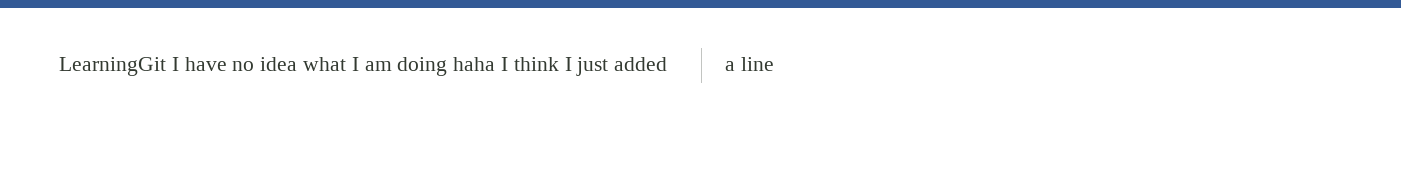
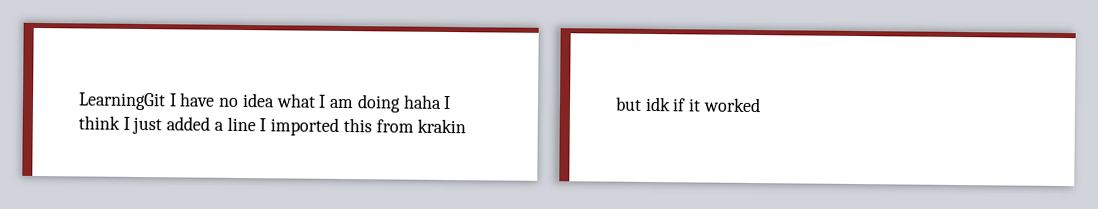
(774, 64) none -> [259,117,467,136] [615,96,761,113] I imported this from krakin but idk if it worked

